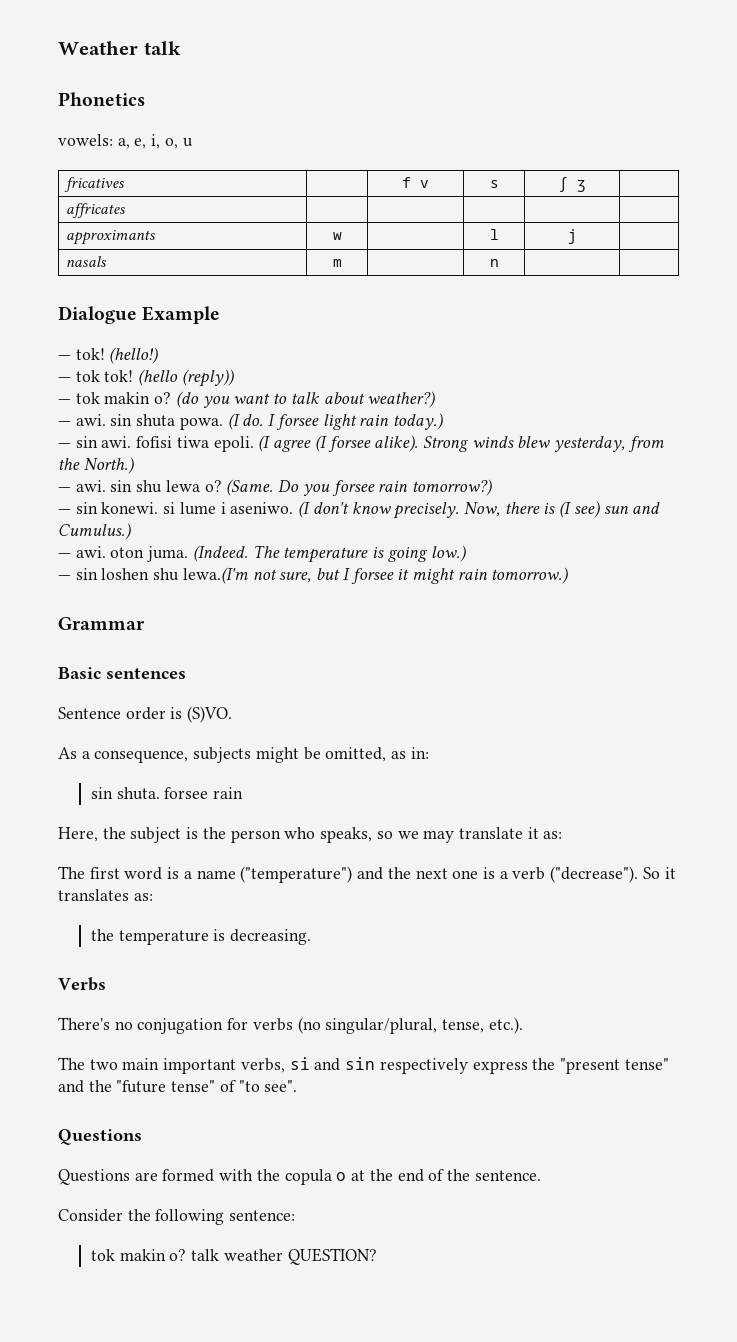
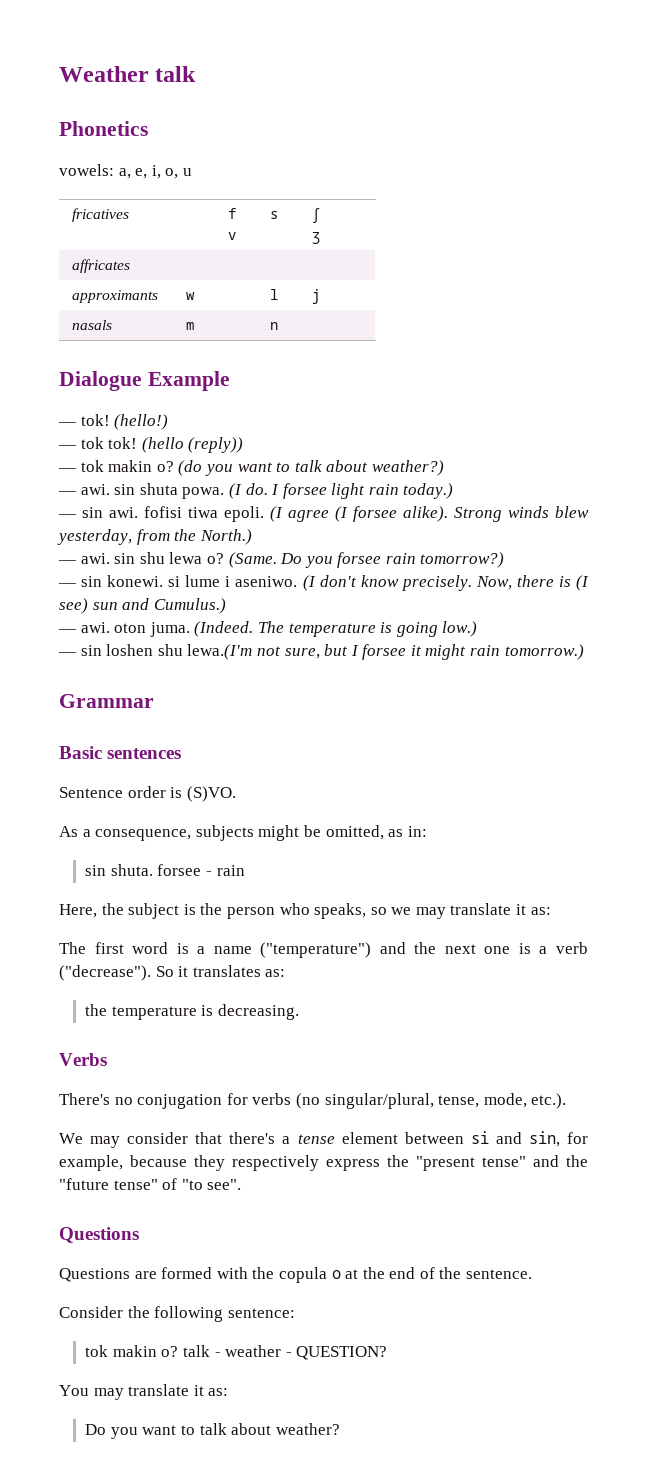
(209, 793) none -> [206,871,213,876] -
(485, 1026) none -> [483,1093,527,1108] mode,
[58,1057,376,1074] The two main important verbs, si and sin -> [59,1131,588,1148] [59,1155,225,1171] We may consider that there's a tense element between si and sin, for example, because they
[223,1248,377,1265] weather QUESTION? -> [214,1345,388,1360] [59,1384,229,1400] [85,1423,340,1439] - weather - QUESTION? // You may translate it as: // Do you want to talk about weather?

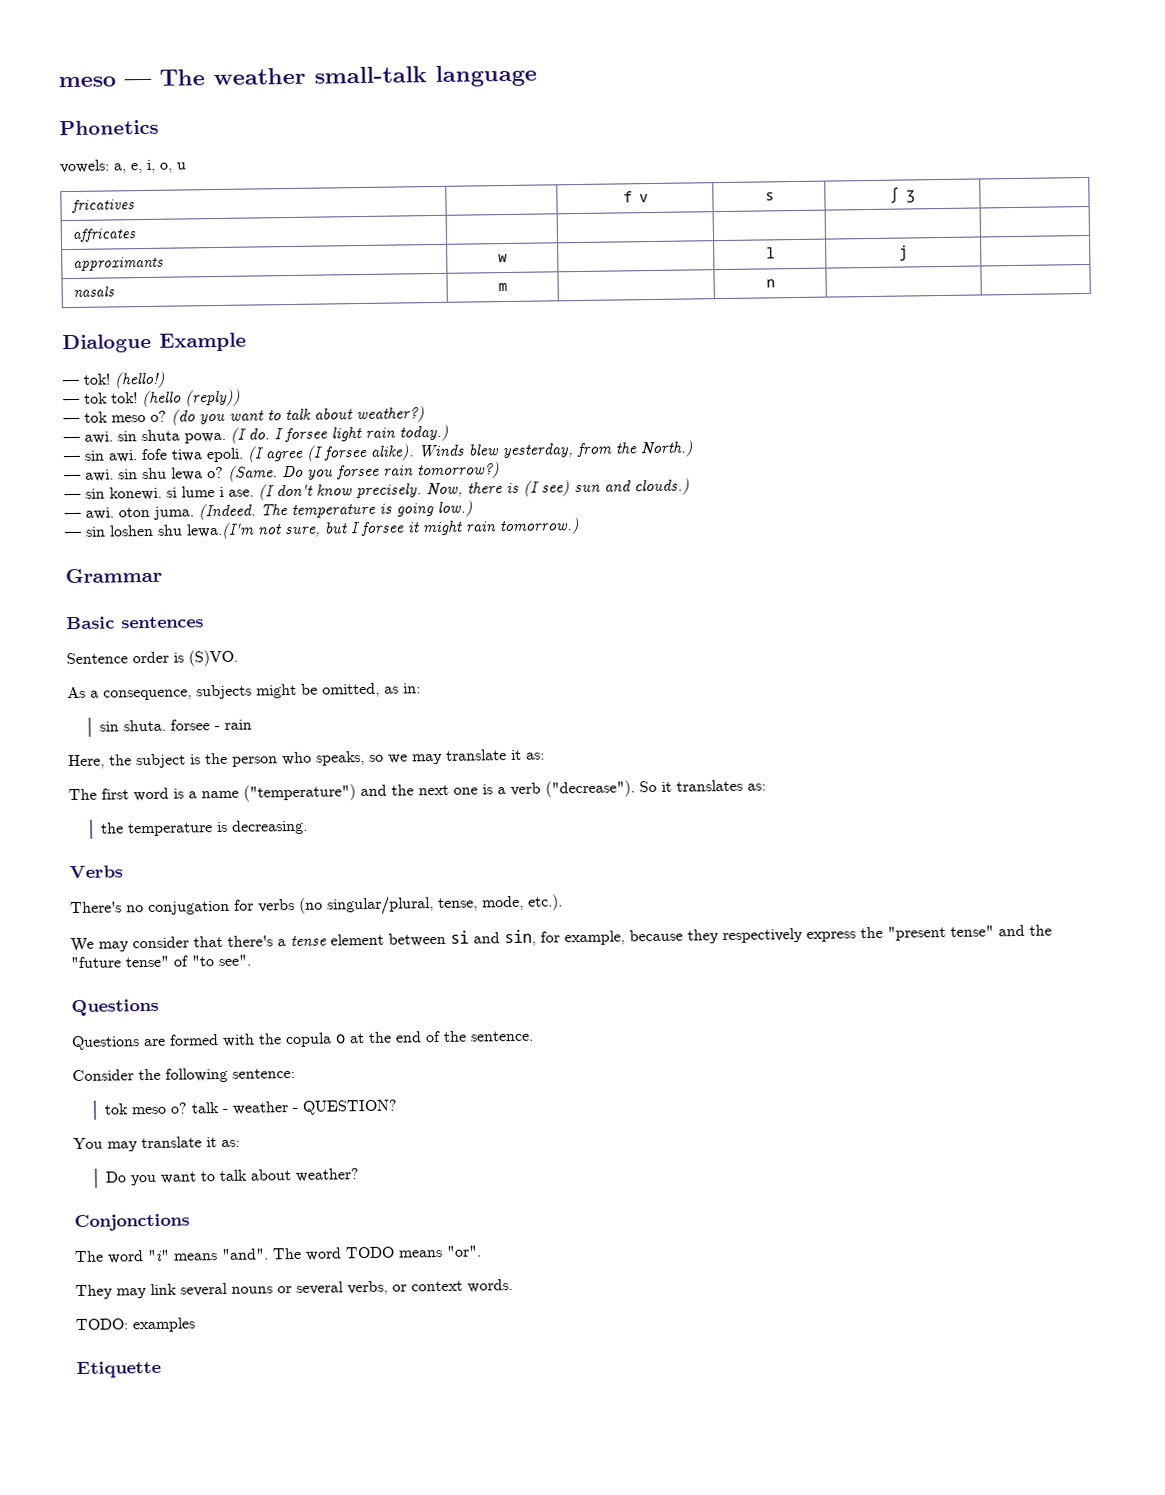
[59,66,197,82] Weather talk -> [58,64,537,88] meso — The weather small-talk language
[108,460,153,472] makin -> [111,414,146,423] meso
[144,506,182,518] fofisi -> [141,448,167,461] fofe
[454,506,549,522] Strong winds -> [418,444,464,458] Winds
[235,576,298,587] aseniwo. -> [228,489,254,497] ase.
[153,598,226,614] Cumulus.) -> [634,478,690,496] clouds.)
[112,1345,157,1357] makin -> [130,1106,167,1115] meso
(340, 1429) none -> [74,1213,190,1232] [74,1245,482,1264] [75,1279,513,1300] [75,1317,196,1333] [76,1360,161,1379] // Conjonctions // The word "i" means "and". The word TODO means "or". // They may link several nouns or several verbs, or context words. // TODO: examples // Etiquette

